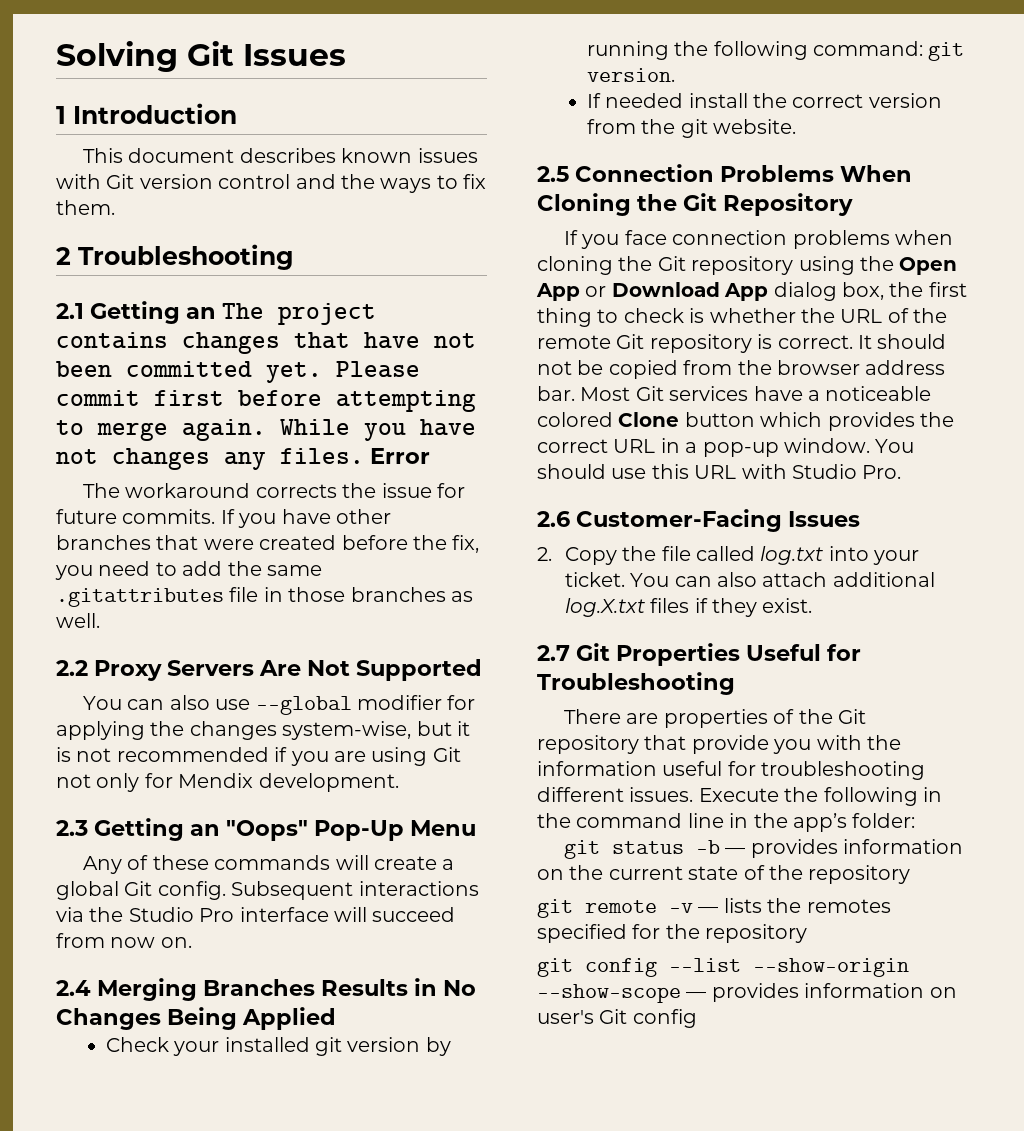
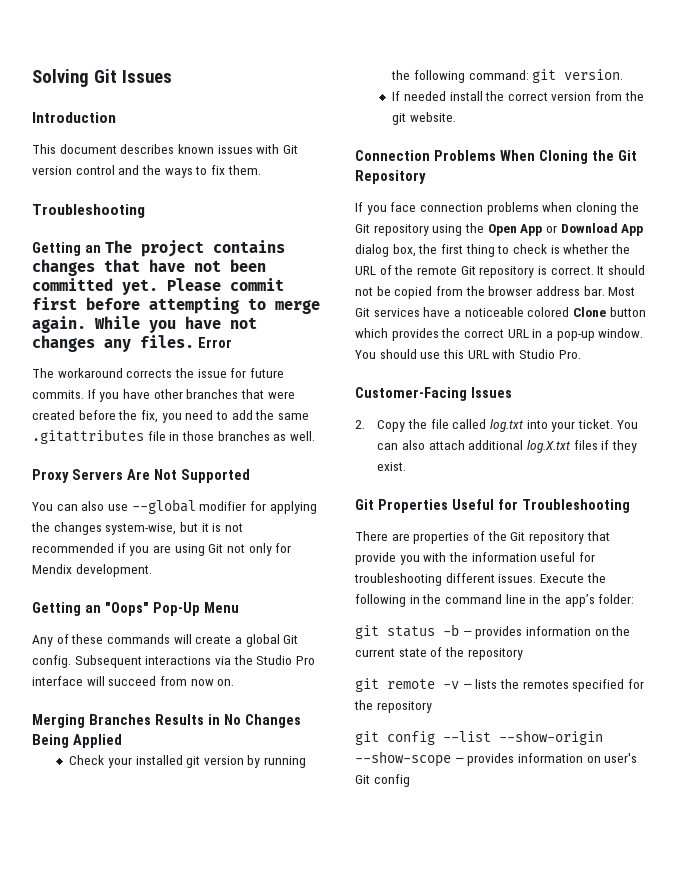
[56,106,66,124] 1 -> (172, 76) none
[56,244,294,270] [56,303,84,319] 2 Troubleshooting // 2.1 -> [32,204,145,218] Troubleshooting //
[56,660,88,676] 2.2 -> (315, 436) none
[56,820,88,836] 2.3 -> (152, 570) none
[56,980,91,996] 2.4 -> (235, 682) none
[537,166,569,182] 2.5 -> (456, 117) none
[537,511,570,527] 2.6 -> (581, 354) none
[537,645,570,661] 2.7 -> (407, 466) none

